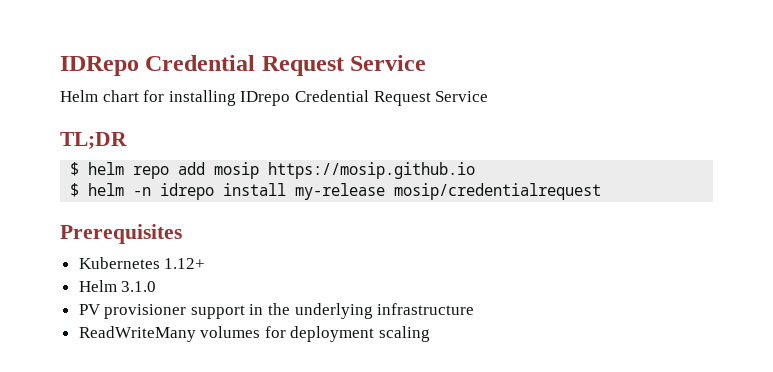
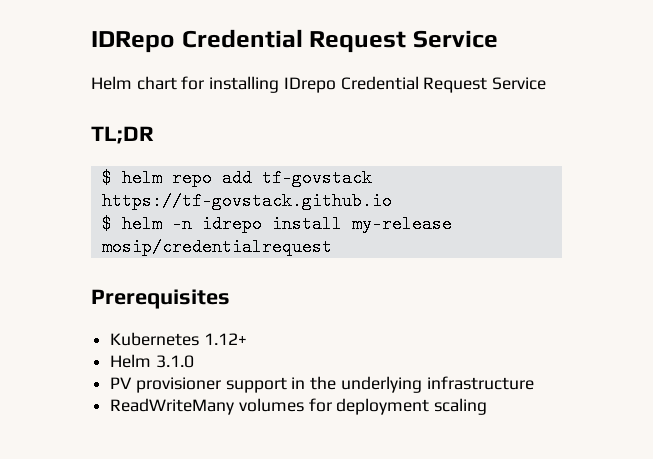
[214,162,476,179] mosip https://mosip.github.io -> [261,169,372,187] [101,192,392,210] tf-govstack https://tf-govstack.github.io

